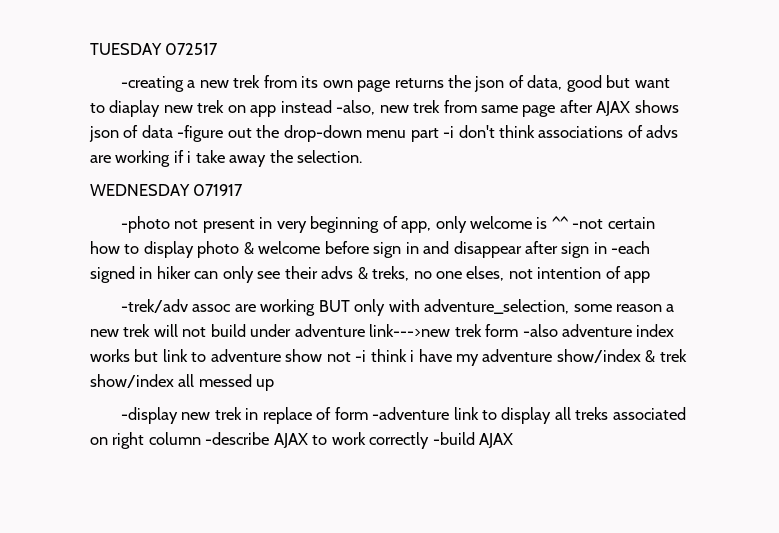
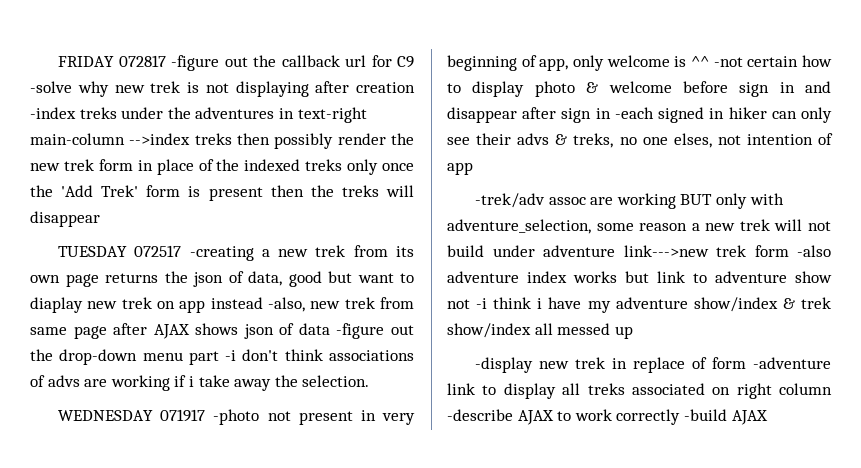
(90, 49) none -> [58,55,414,71] [30,81,415,97] [30,107,367,123] [30,133,414,149] [30,159,414,175] [30,185,414,201] [30,211,100,227] FRIDAY 072817 -figure out the callback url for C9 -solve why new trek is not displaying after creation -index treks under the adventures in text-right main-column -->index treks then possibly render the new trek form in place of the indexed treks only once the 'Add Trek' form is present then the treks will disappear //
(219, 49) // -> (182, 251) none
(244, 190) // -> (206, 415) none

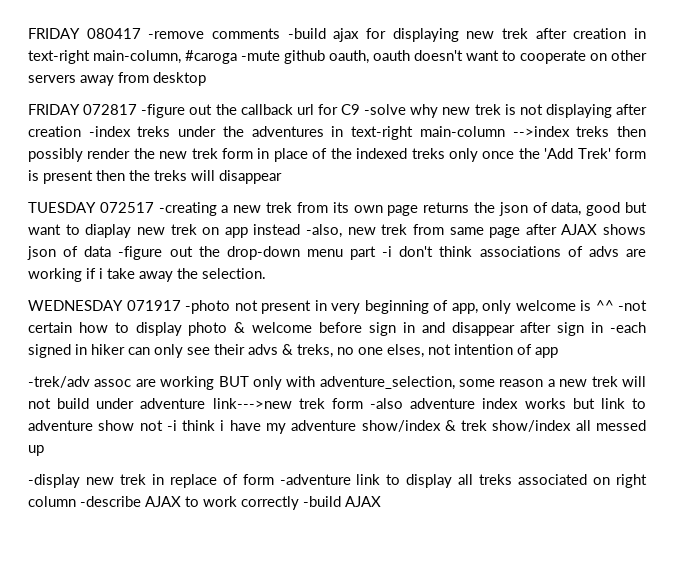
[58,56,115,67] FRIDAY -> [28,28,646,42] [28,50,647,64] [28,72,206,86] [28,104,80,115] FRIDAY 080417 -remove comments -build ajax for displaying new trek after creation in text-right main-column, #caroga -mute github oauth, oauth doesn't want to cooperate on other servers away from desktop // FRIDAY

